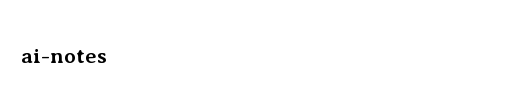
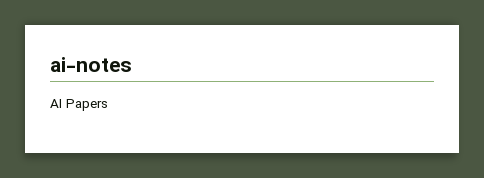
(107, 56) none -> [50,99,108,111] // AI Papers

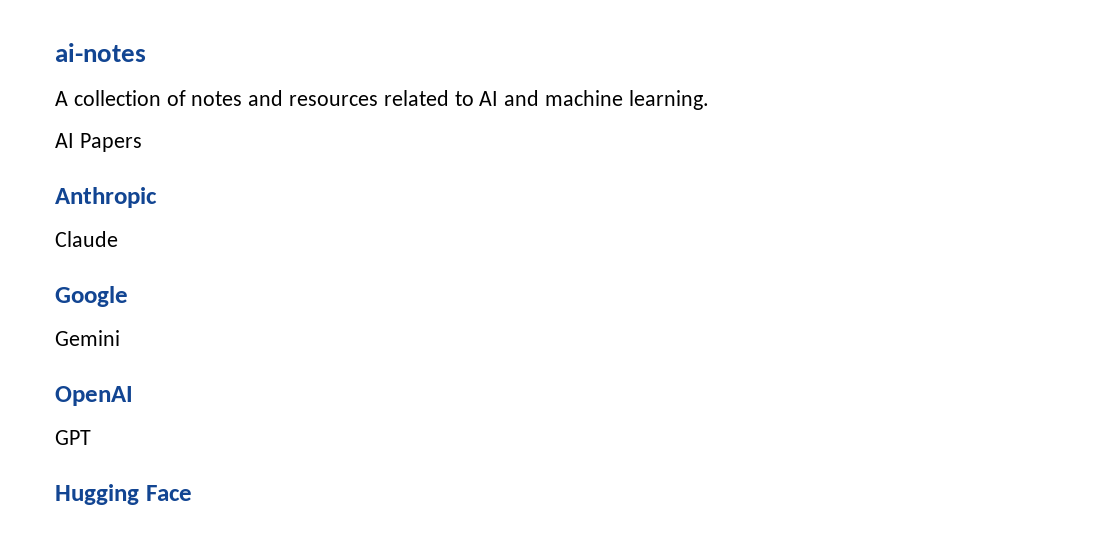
[50,99,108,111] AI Papers -> [55,90,709,110] [55,133,142,152] [55,187,157,208] [55,231,118,247] [55,286,128,307] [55,330,120,346] [55,386,133,406] [55,430,91,445] [55,484,192,505] A collection of notes and resources related to AI and machine learning. // AI Papers // Anthropic // Claude // Google // Gemini // OpenAI // GPT // Hugging Face

